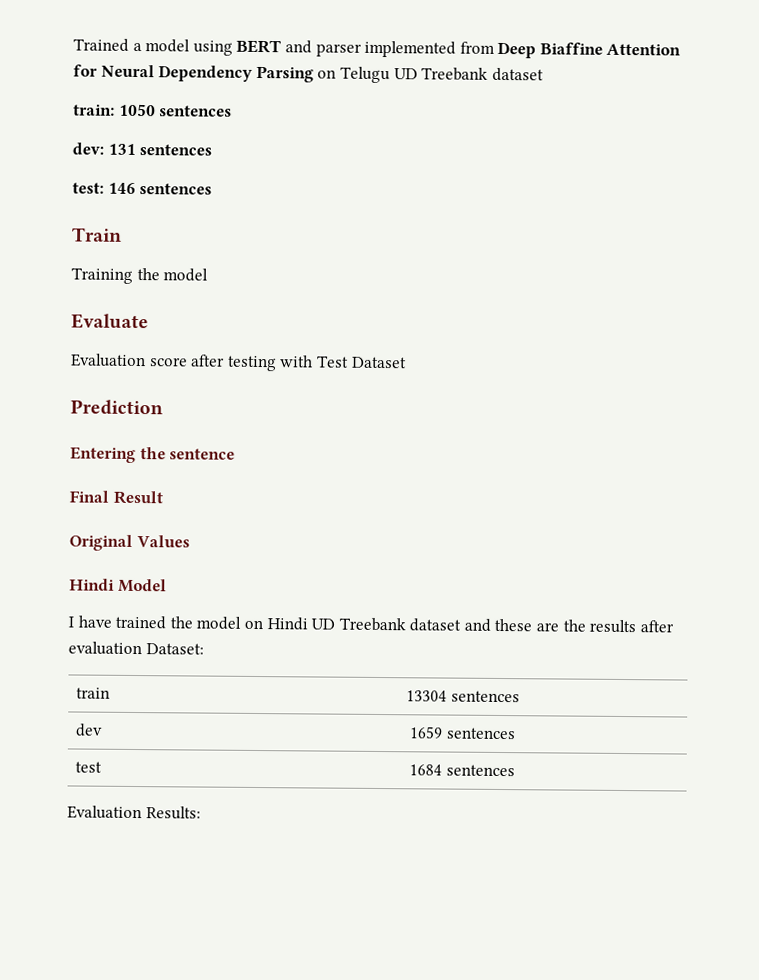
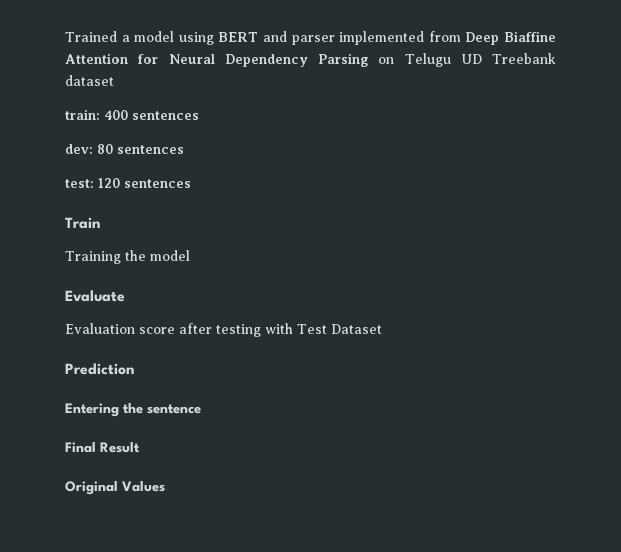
[118,103,156,117] 1050 -> [104,110,128,120] 400
[107,143,136,155] 131 -> [97,144,113,154] 80
[107,182,136,194] 146 -> [98,178,120,188] 120
[69,578,167,593] [68,615,674,634] [68,641,204,656] [75,687,110,699] [406,690,520,703] [74,723,103,737] [409,726,516,740] [74,761,102,773] [409,764,515,777] [67,805,201,820] // Hindi Model // I have trained the model on Hindi UD Treebank dataset and these are the results after evaluation Dataset: // train | 13304 sentences // dev | 1659 sentences // test | 1684 sentences // Evaluation Results: -> (165, 486) none

